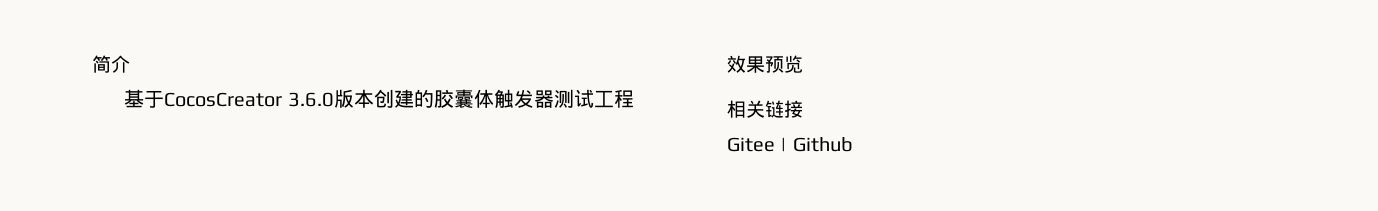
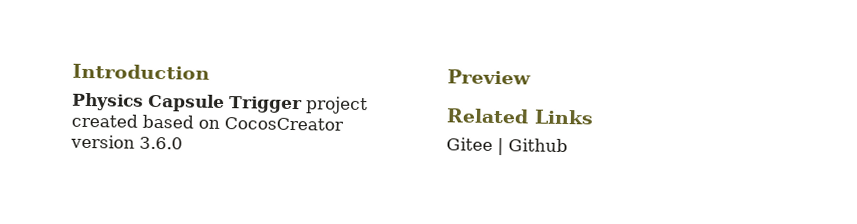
[92,55,130,73] [124,89,634,108] [727,55,803,73] [727,100,803,118] 简介 // 基于CocosCreator 3.6.0版本创建的胶囊体触发器测试工程 // 效果预览 // 相关链接 -> [72,63,210,80] [71,92,368,115] [71,113,344,131] [70,134,183,150] [447,69,531,85] [446,108,594,125] Introduction // Physics Capsule Trigger project created based on CocosCreator version 3.6.0 // Preview // Related Links

